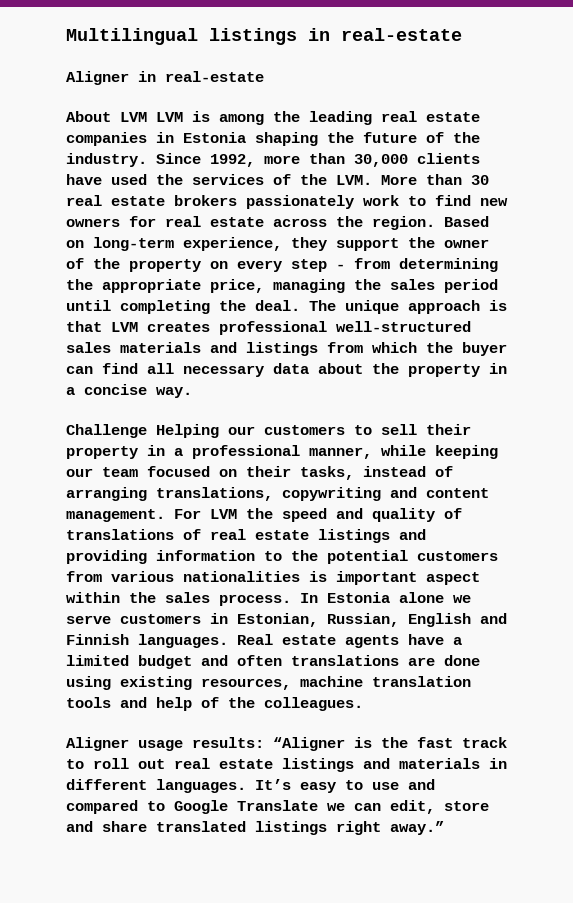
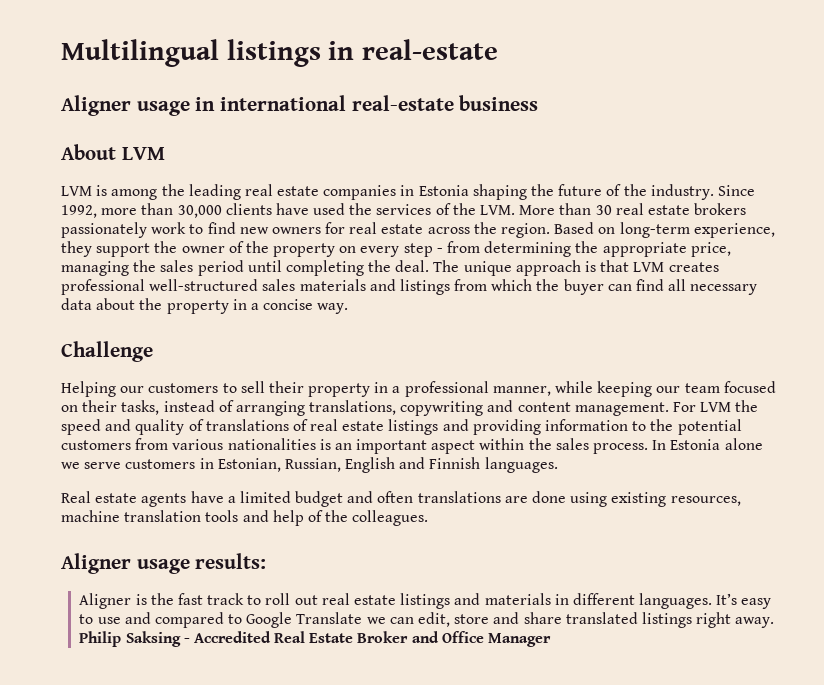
[138,71,264,82] in real-estate -> [136,95,539,116] usage in international real-estate business
(147, 117) none -> (165, 153) //
(147, 431) none -> (153, 351) //
(327, 576) none -> [334,443,352,450] an
(228, 641) none -> (558, 465) //
[273,737,345,751] “Aligner -> [79,593,132,609] // Aligner
[390,821,444,835] away.” -> [735,617,775,628] [79,631,551,647] away. Philip Saksing - Accredited Real Estate Broker and Office Manager

